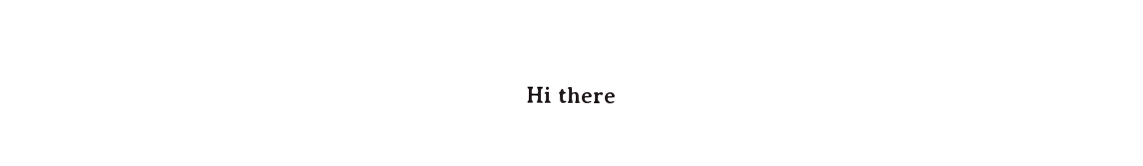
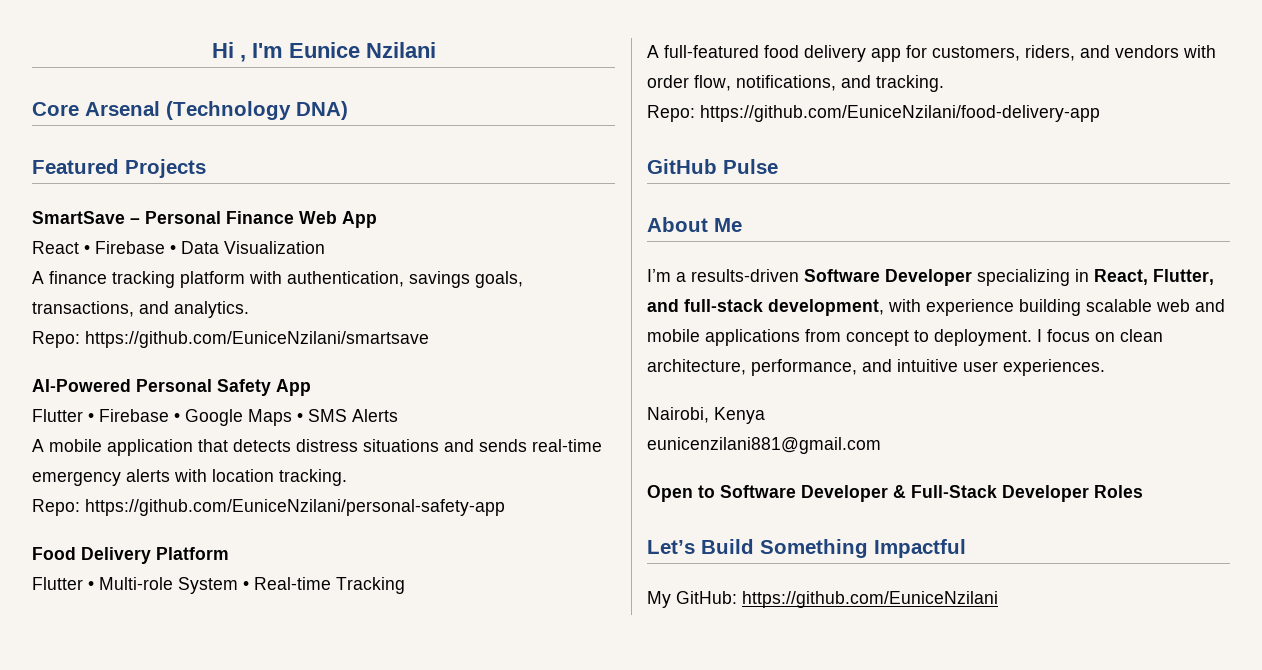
[557,86,616,104] there -> [239,42,436,62] [32,101,348,120] [32,159,206,178] [32,211,377,228] [32,241,325,254] [32,271,523,288] [32,301,249,318] [32,331,429,348] [32,379,311,396] [32,409,398,426] [32,439,602,456] [32,469,347,486] [32,499,505,516] [32,547,229,564] [32,577,405,594] [647,45,1216,62] [647,75,944,92] [647,105,1100,122] [647,159,778,174] [647,217,742,232] [647,269,1214,286] [647,299,1225,316] [647,329,1163,346] [647,359,1105,376] [647,407,765,424] [647,437,881,454] [647,485,1143,502] [647,539,966,558] [647,591,998,608] , I'm Eunice Nzilani // Core Arsenal (Technology DNA) // Featured Projects // SmartSave – Personal Finance Web App // React • Firebase • Data Visualization // A finance tracking platform with authentication, savings goals, transactions, and analytics. // Repo: https://github.com/EuniceNzilani/smartsave // AI-Powered Personal Safety App // Flutter • Firebase • Google Maps • SMS Alerts // A mobile application that detects distress situations and sends real-time emergency alerts with location tracking. // Repo: https://github.com/EuniceNzilani/personal-safety-app // Food Delivery Platform // Flutter • Multi-role System • Real-time Tracking // A full-featured food delivery app for customers, riders, and vendors with order flow, notifications, and tracking. // Repo: https://github.com/EuniceNzilani/food-delivery-app // GitHub Pulse // About Me // I’m a results-driven Software Developer specializing in React, Flutter, and full-stack development, with experience building scalable web and mobile applications from concept to deployment. I focus on clean architecture, performance, and intuitive user experiences. // Nairobi, Kenya // eunicenzilani881@gmail.com // Open to Software Developer & Full-Stack Developer Roles // Let’s Build Something Impactful // My GitHub: https://github.com/EuniceNzilani

